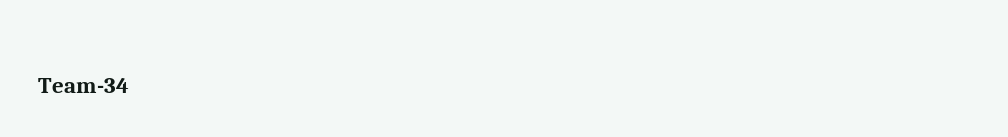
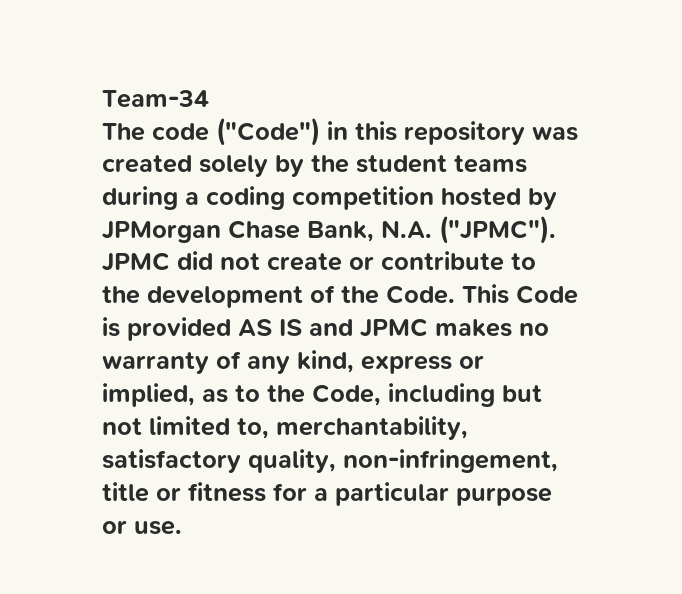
(129, 85) none -> [102,117,578,146] [102,155,527,177] [102,186,557,210] [102,215,556,244] [102,251,536,272] [102,284,578,308] [102,317,549,341] [102,350,484,374] [102,383,542,407] [102,416,468,440] [102,449,558,473] [102,482,552,506] [102,520,182,535] // The code ("Code") in this repository was created solely by the student teams during a coding competition hosted by JPMorgan Chase Bank, N.A. ("JPMC"). JPMC did not create or contribute to the development of the Code. This Code is provided AS IS and JPMC makes no warranty of any kind, express or implied, as to the Code, including but not limited to, merchantability, satisfactory quality, non-infringement, title or fitness for a particular purpose or use.

